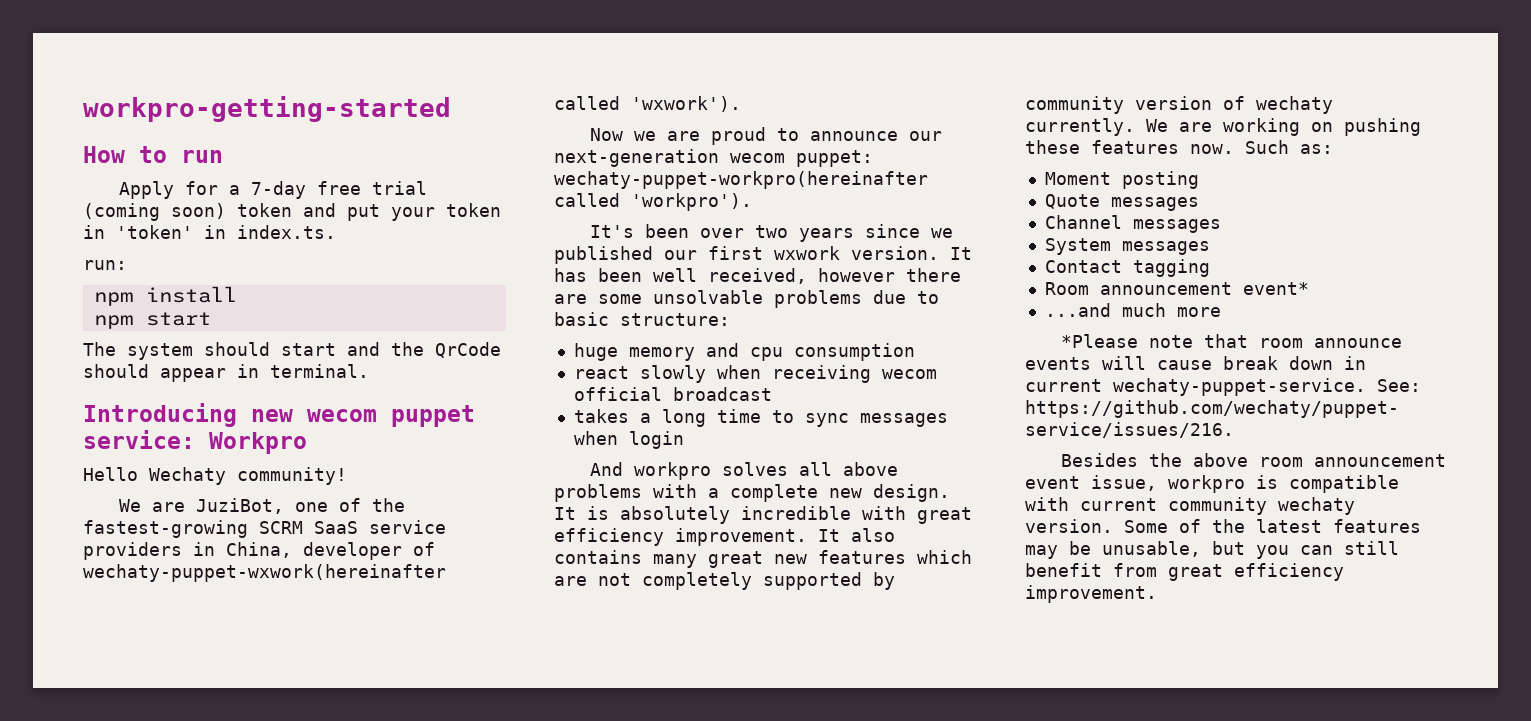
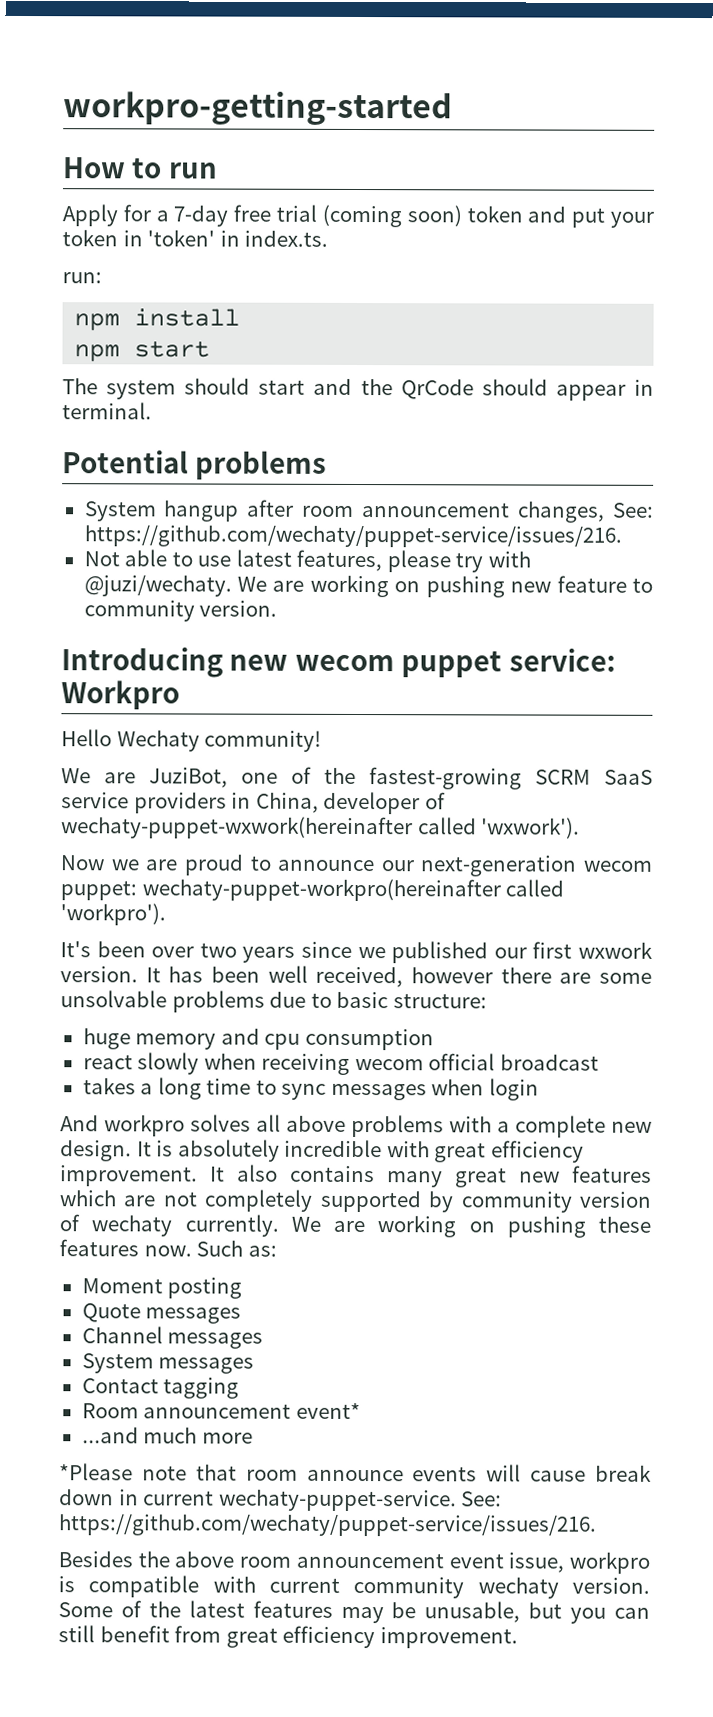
(369, 371) none -> [62,450,328,480] [83,499,654,523] [83,525,622,548] [83,549,531,573] [83,574,654,598] [83,600,278,622] // Potential problems // System hangup after room announcement changes, See: https://github.com/wechaty/puppet-service/issues/216. // Not able to use latest features, please try with @juzi/wechaty. We are working on pushing new feature to community version.

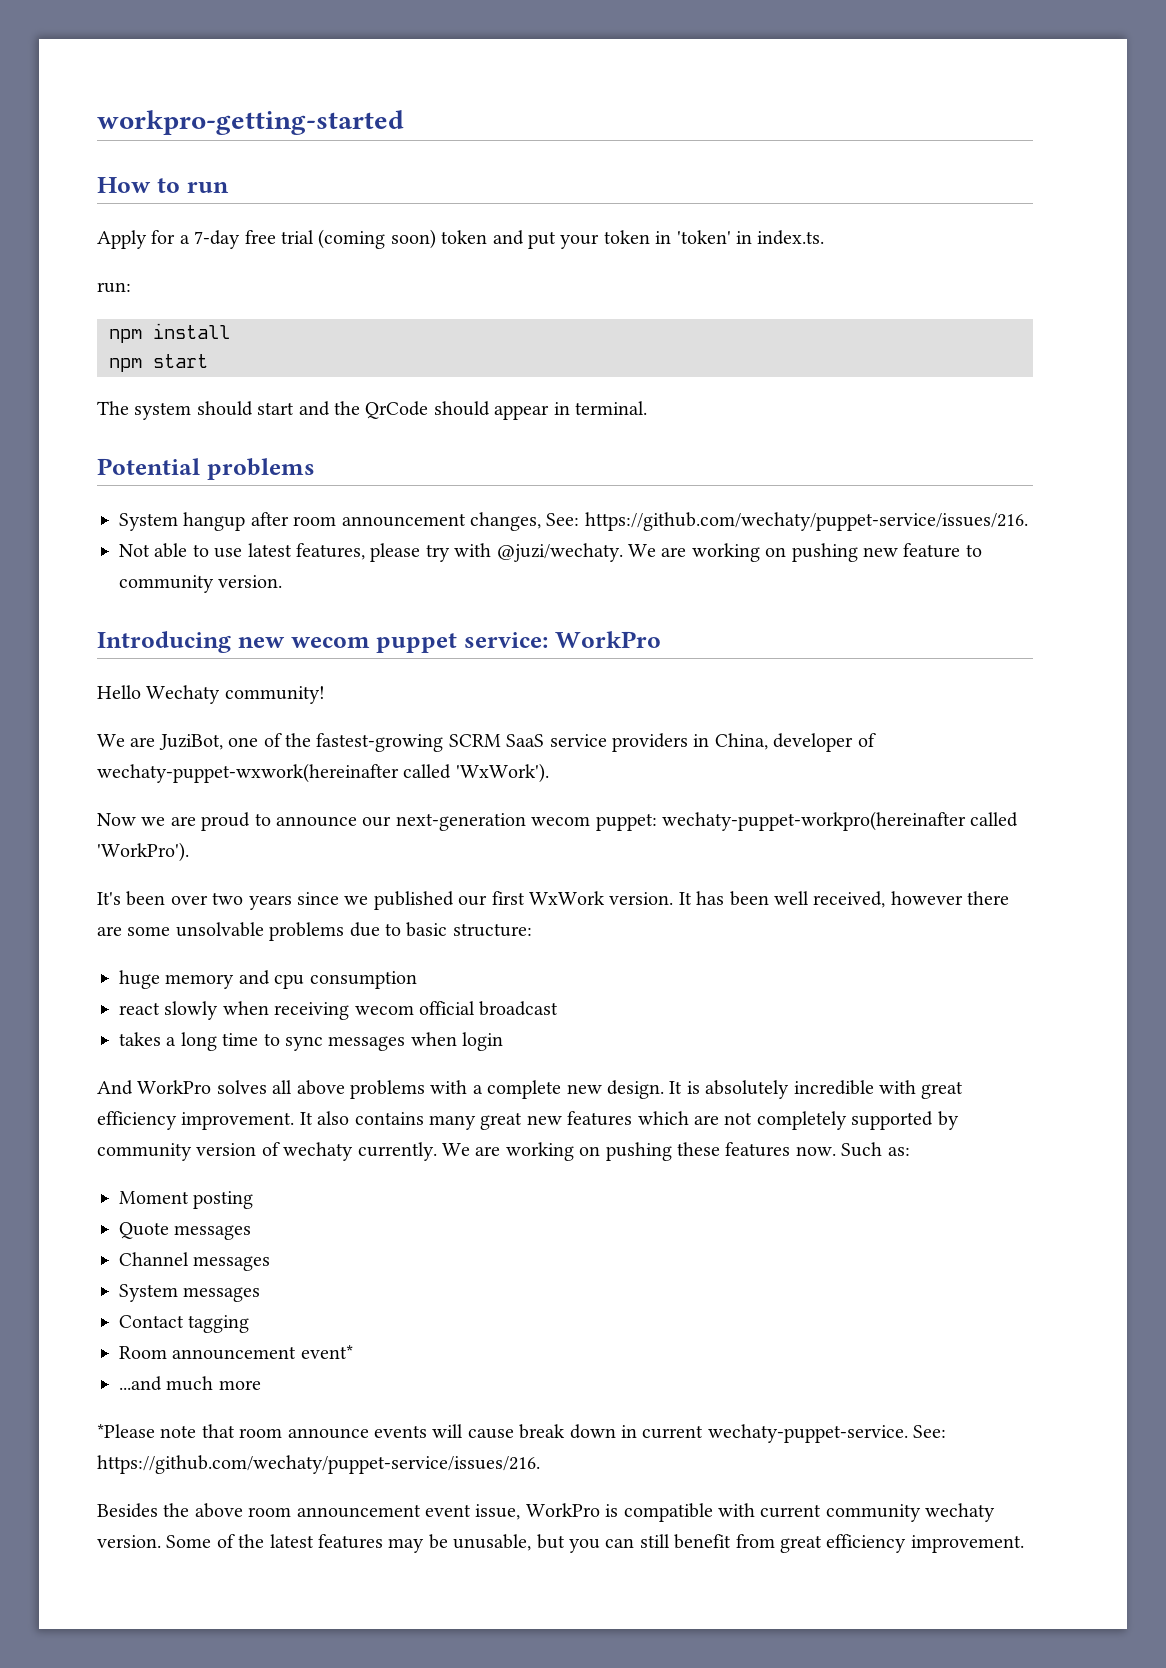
[61,680,180,710] Workpro -> [554,631,661,648] WorkPro
[481,817,581,839] 'wxwork'). -> [455,763,549,783] 'WxWork').
[60,903,166,926] 'workpro'). -> [97,842,189,862] 'WorkPro').
[578,941,654,959] wxwork -> [529,891,605,905] WxWork
[104,1114,185,1137] workpro -> [137,1080,212,1094] WorkPro
[569,1551,650,1574] workpro -> [525,1503,600,1517] WorkPro

